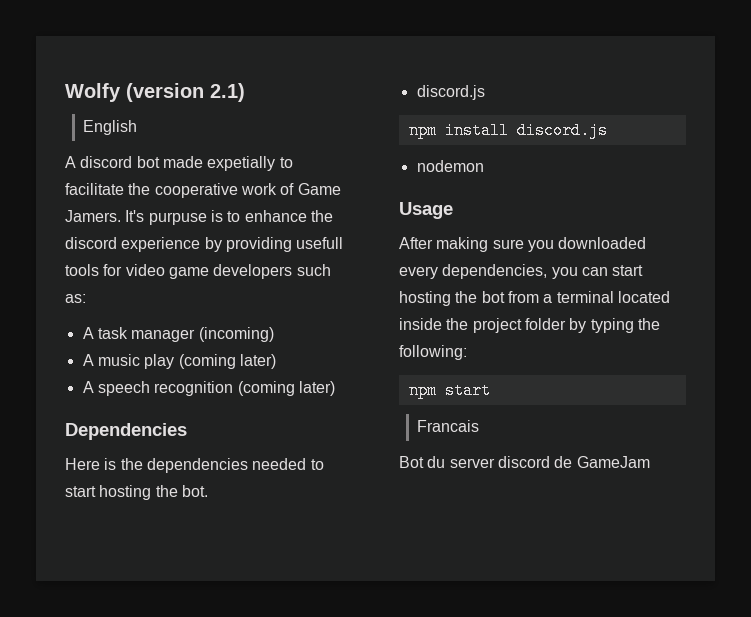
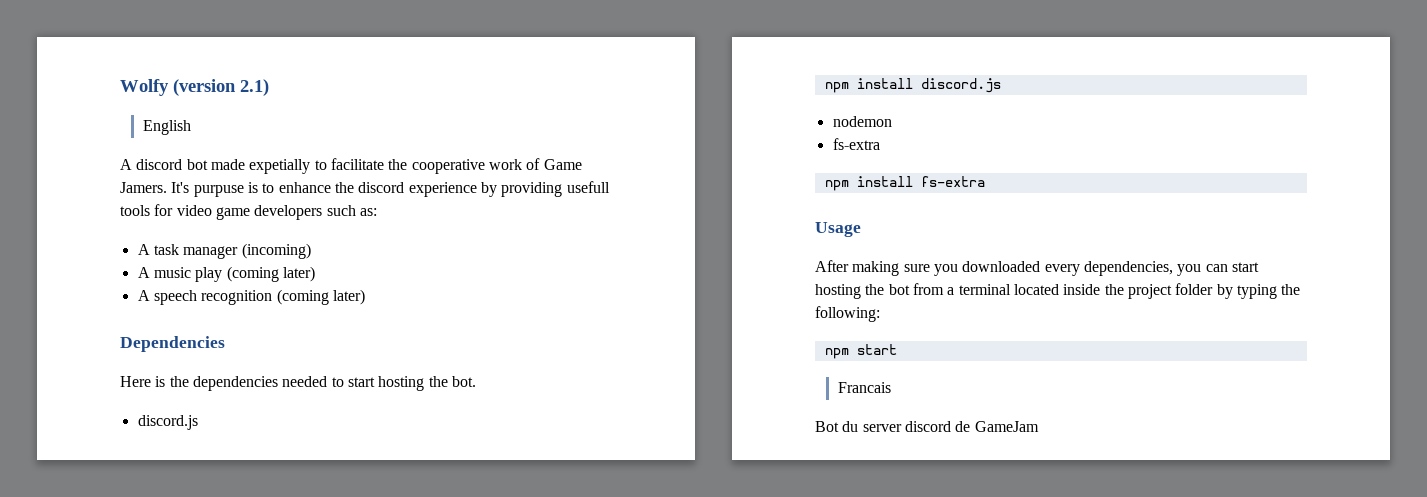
(484, 166) none -> [832,138,880,150] [824,176,985,191] // fs-extra // npm install fs-extra

